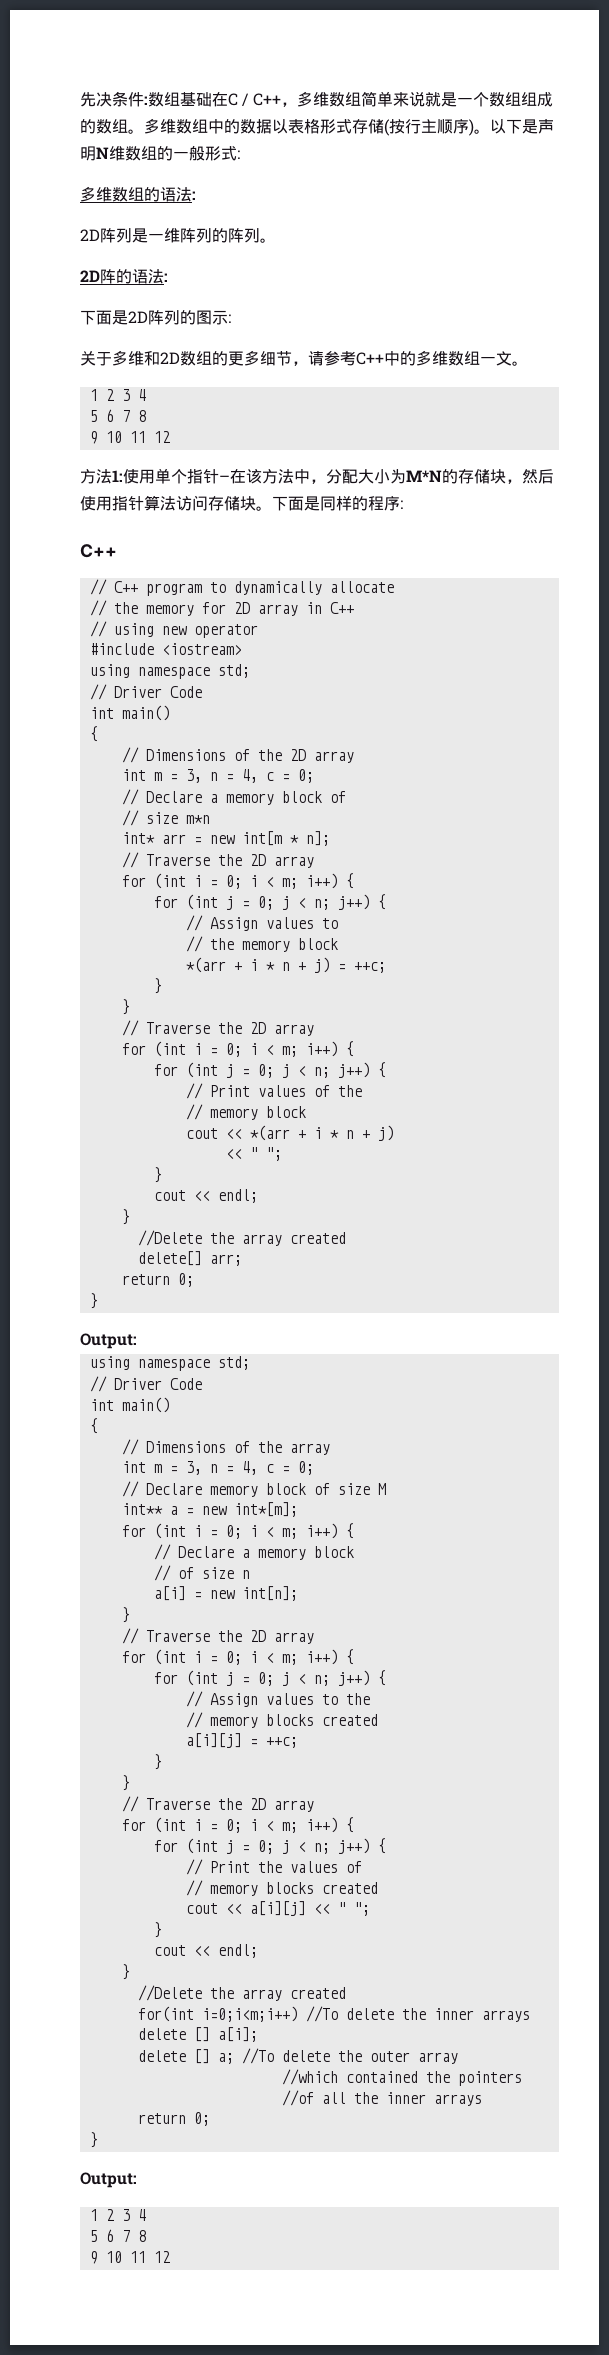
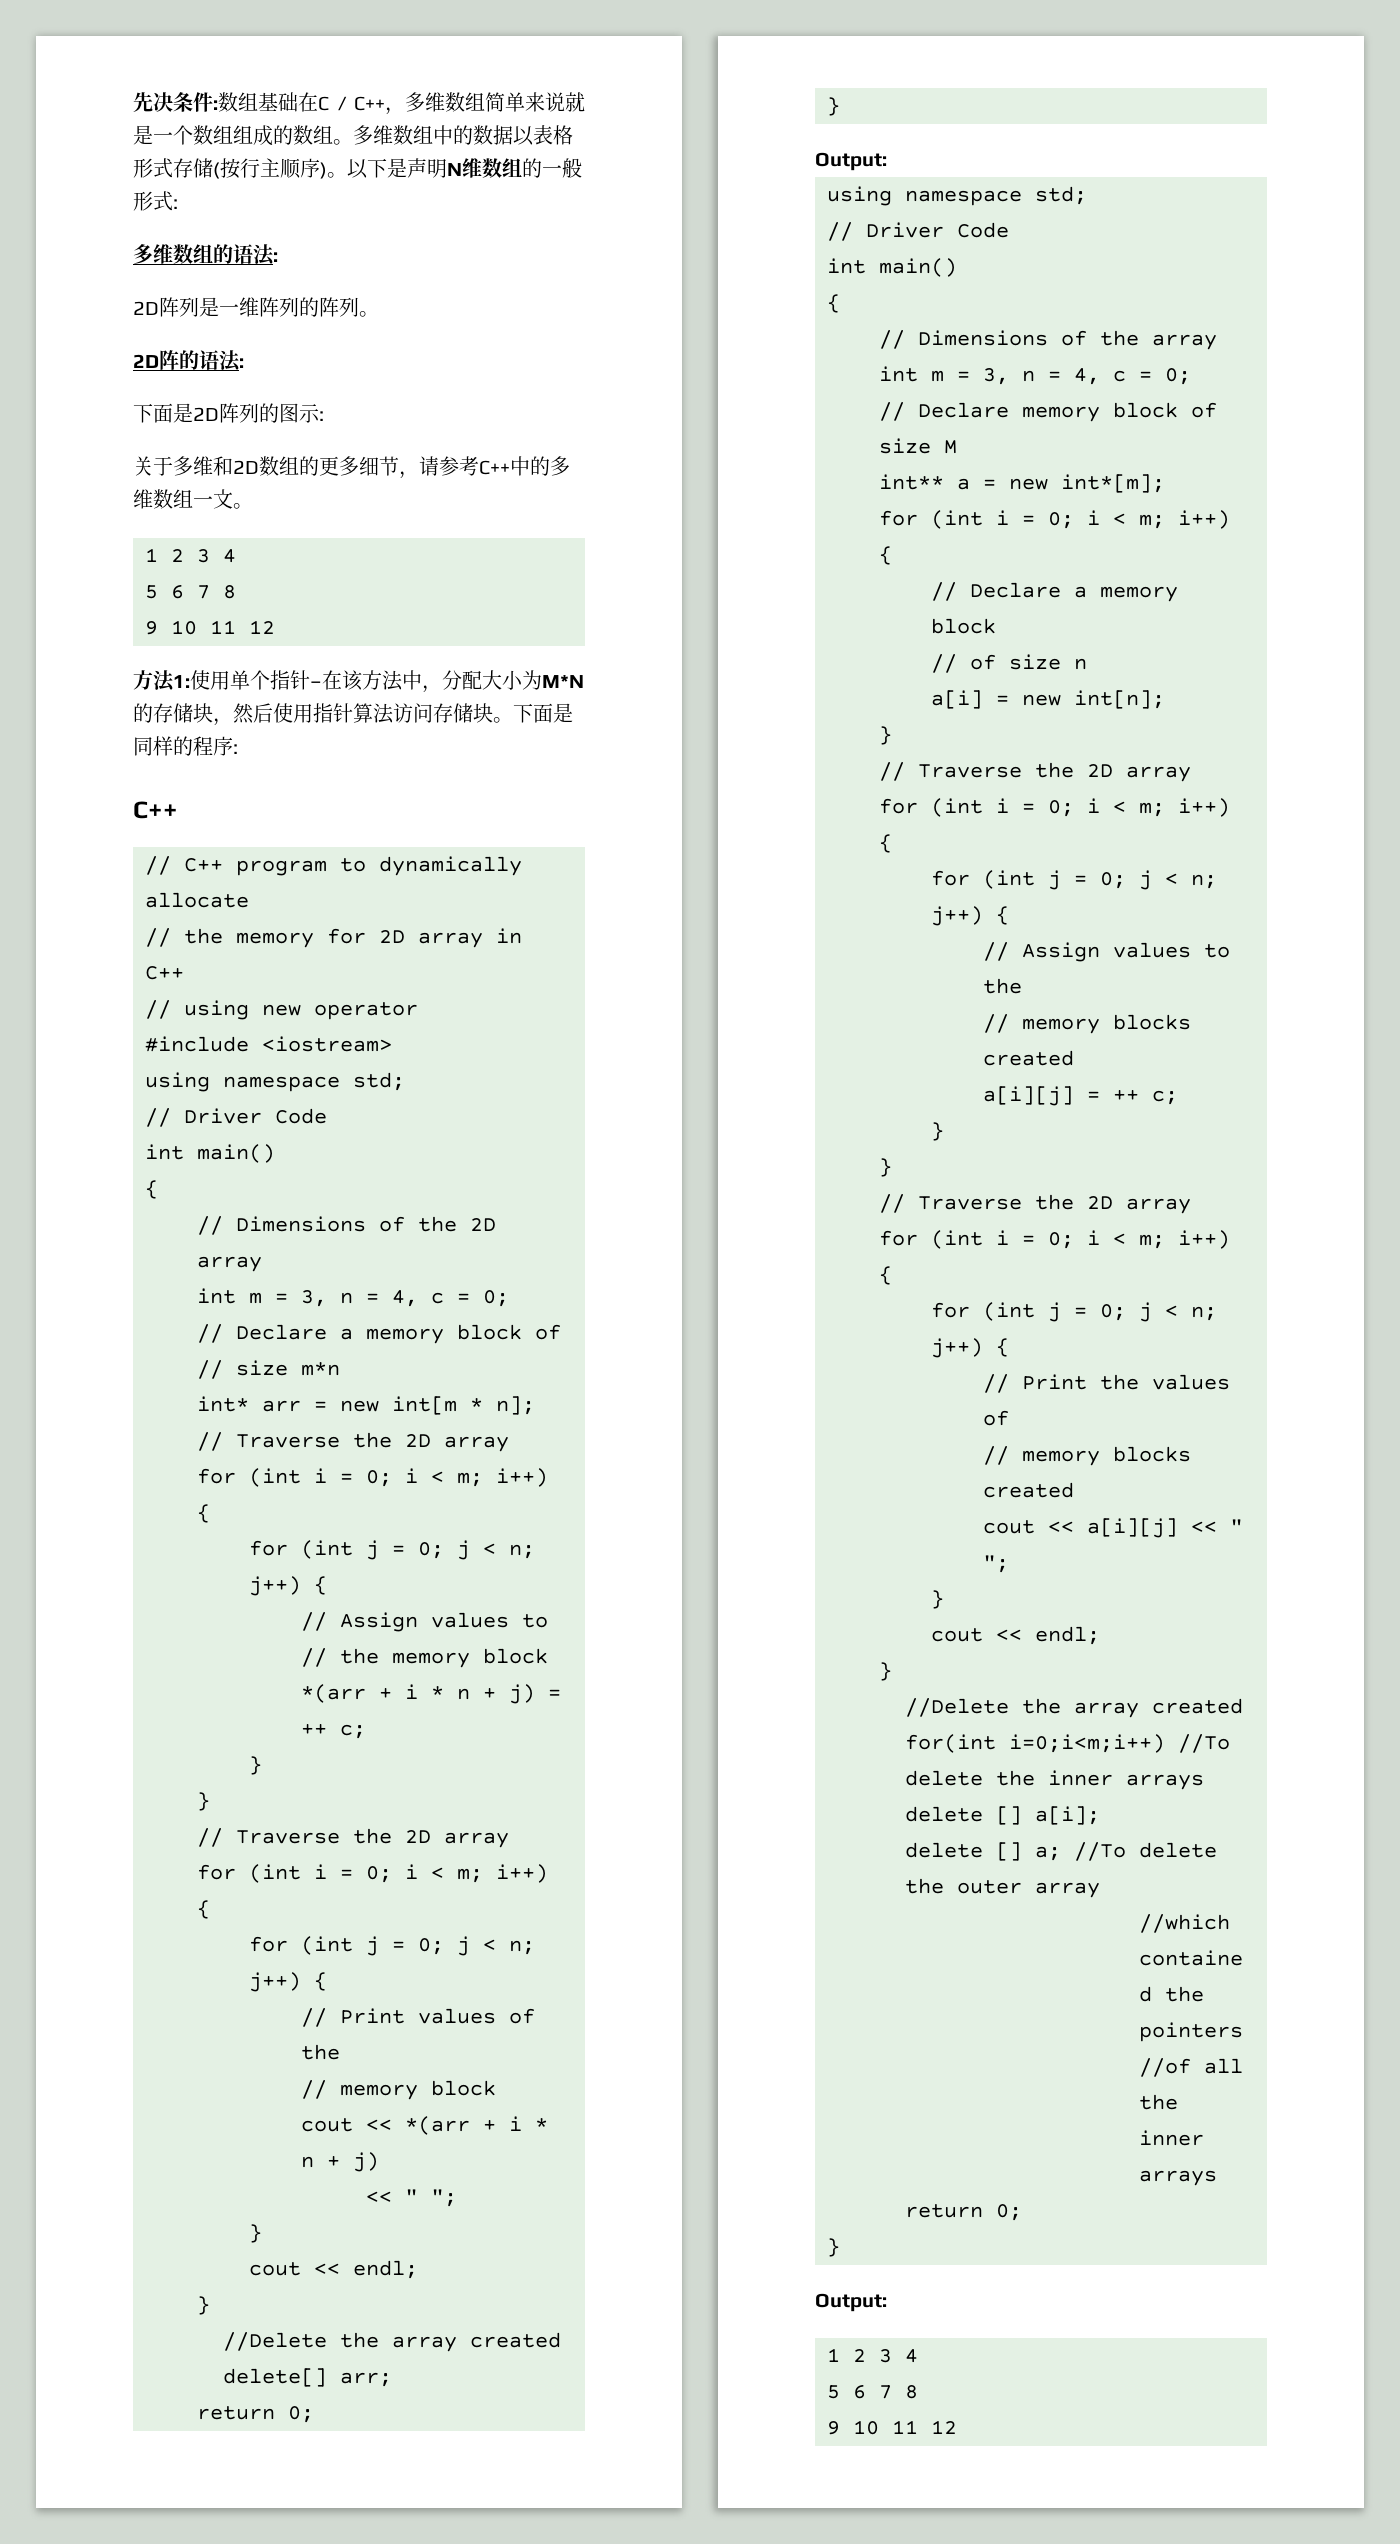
[353,962,386,973] ++c; -> [301,1723,366,1739] ++ c;
[265,1737,298,1748] ++c; -> [1113,1089,1178,1105] ++ c;

